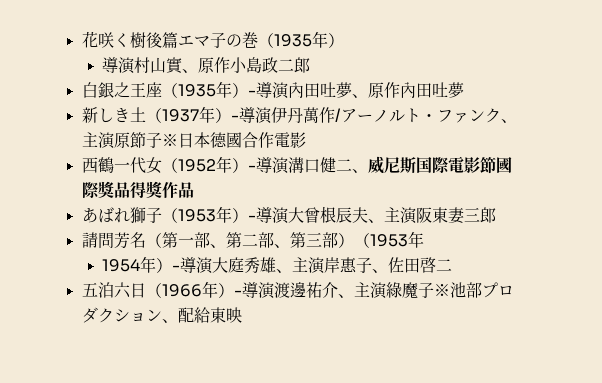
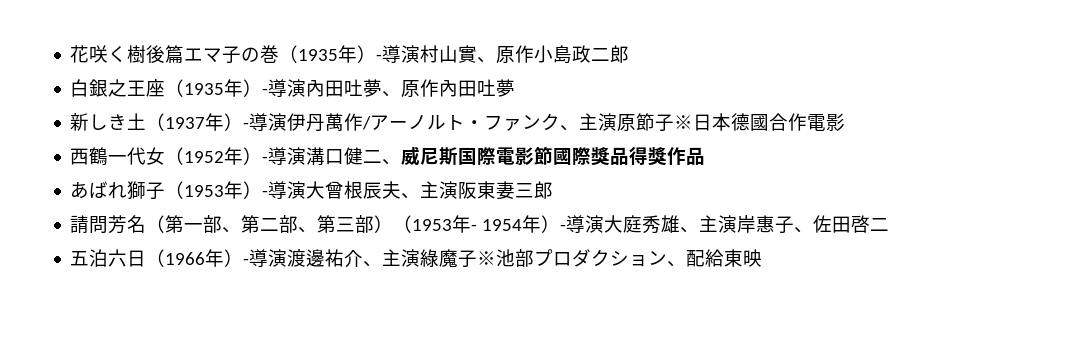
(344, 40) // -> [376,54,383,61] -
(424, 239) // -> [471,224,478,231] -

